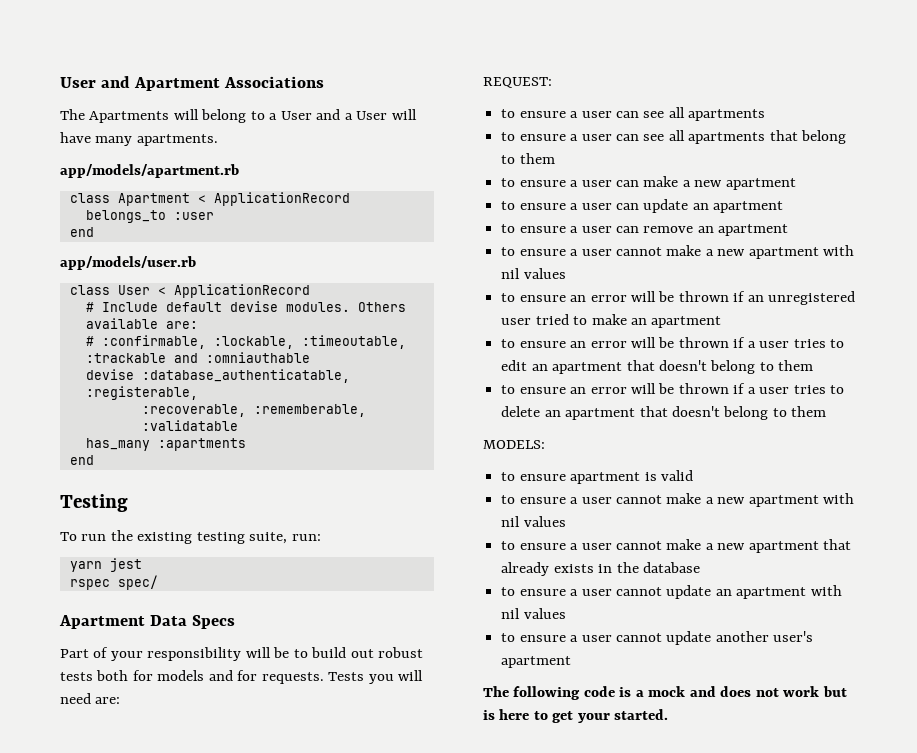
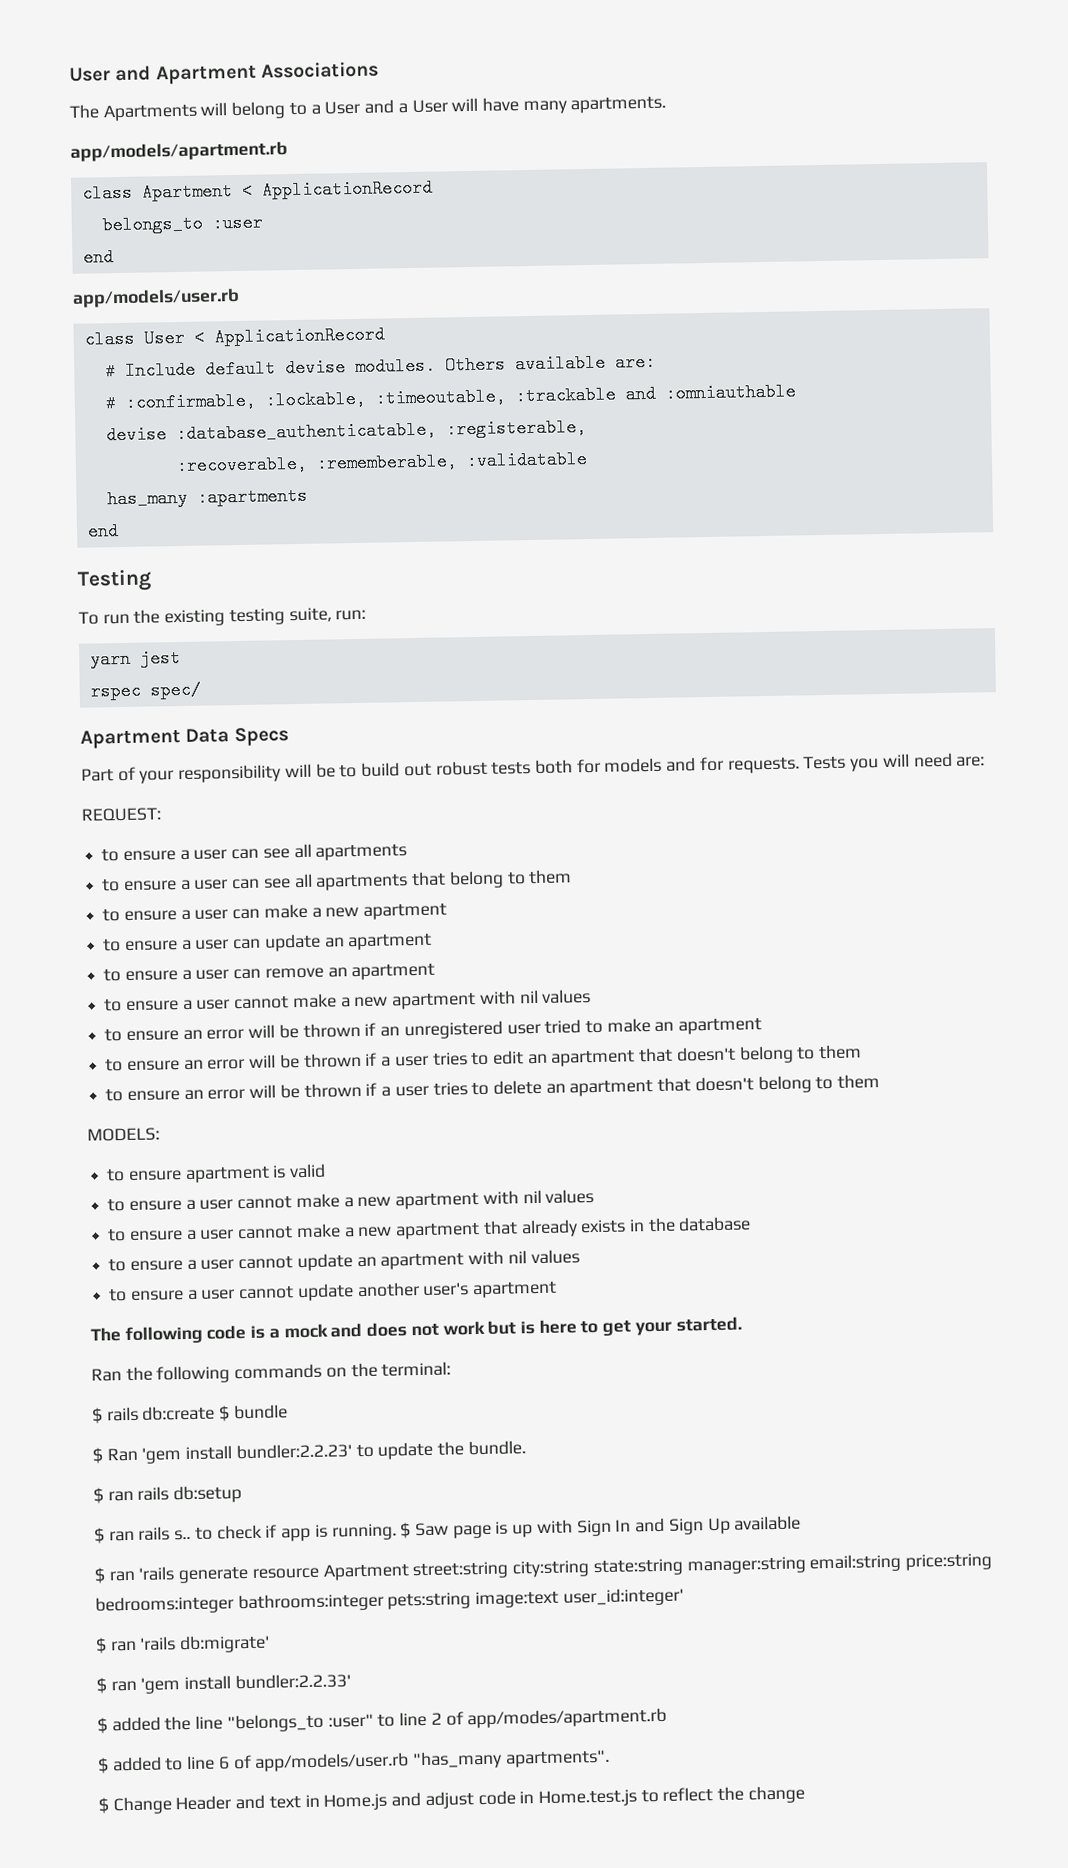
(669, 714) none -> [91,1361,452,1384] [92,1404,288,1424] [92,1440,526,1464] [93,1485,243,1504] [94,1515,802,1544] [94,1553,992,1584] [95,1587,684,1615] [95,1634,271,1654] [96,1673,351,1694] [97,1707,668,1734] [98,1749,610,1774] [98,1785,805,1815] // Ran the following commands on the terminal: // $ rails db:create $ bundle // $ Ran 'gem install bundler:2.2.23' to update the bundle. // $ ran rails db:setup // $ ran rails s.. to check if app is running. $ Saw page is up with Sign In and Sign Up available // $ ran 'rails generate resource Apartment street:string city:string state:string manager:string email:string price:string bedrooms:integer bathrooms:integer pets:string image:text user_id:integer' // $ ran 'rails db:migrate' // $ ran 'gem install bundler:2.2.33' // $ added the line "belongs_to :user" to line 2 of app/modes/apartment.rb // $ added to line 6 of app/models/user.rb "has_many apartments". // $ Change Header and text in Home.js and adjust code in Home.test.js to reflect the change

